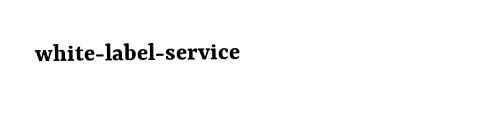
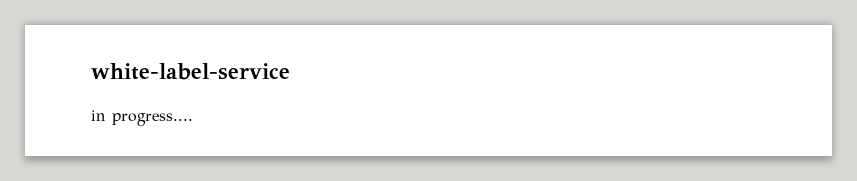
(241, 52) none -> [91,110,193,126] // in progress....

